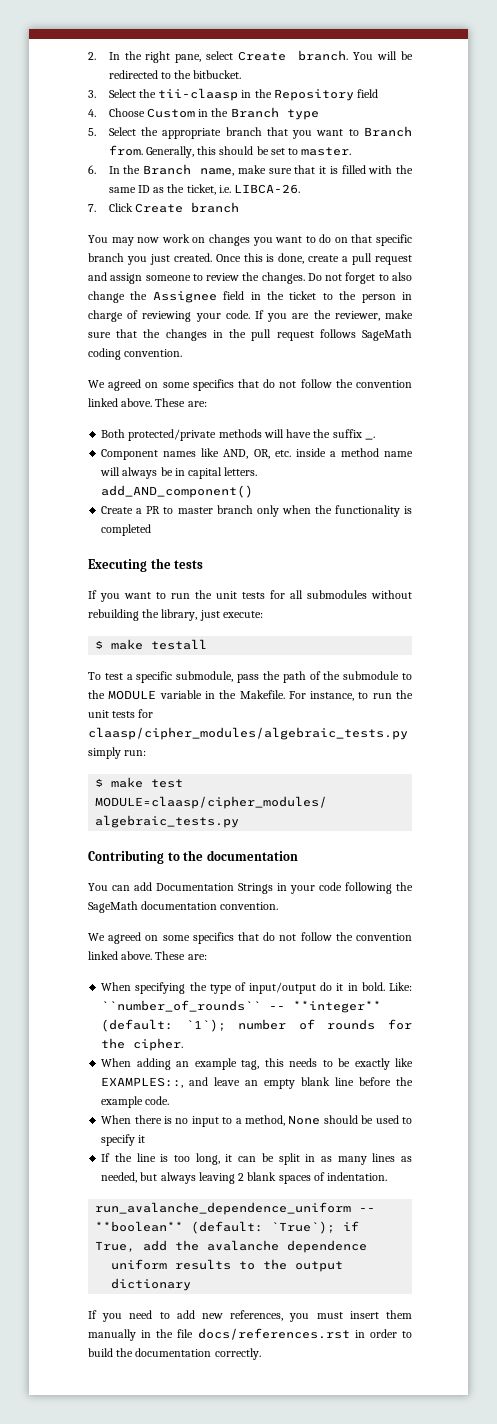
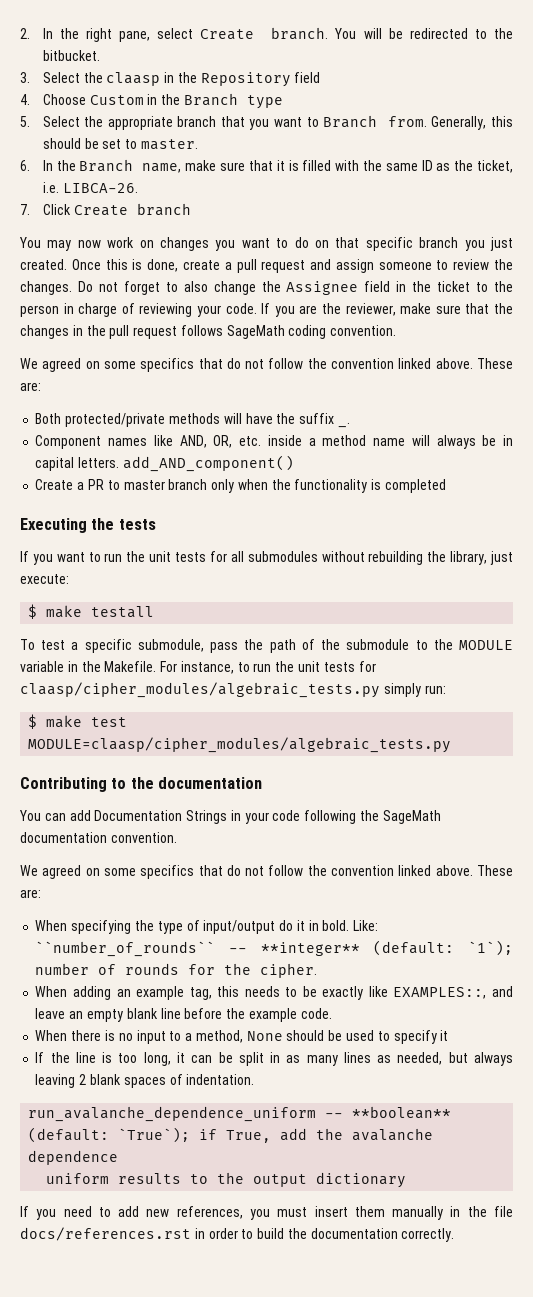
[158,88,239,101] tii-claasp -> [106,72,161,86] claasp

